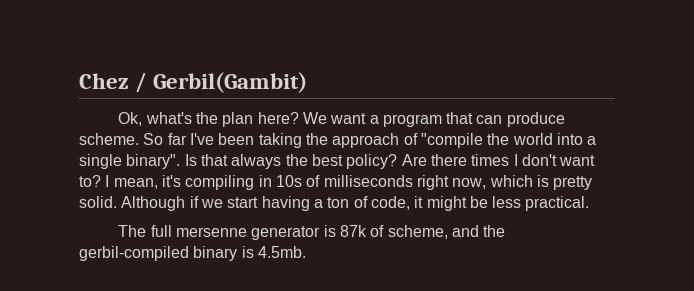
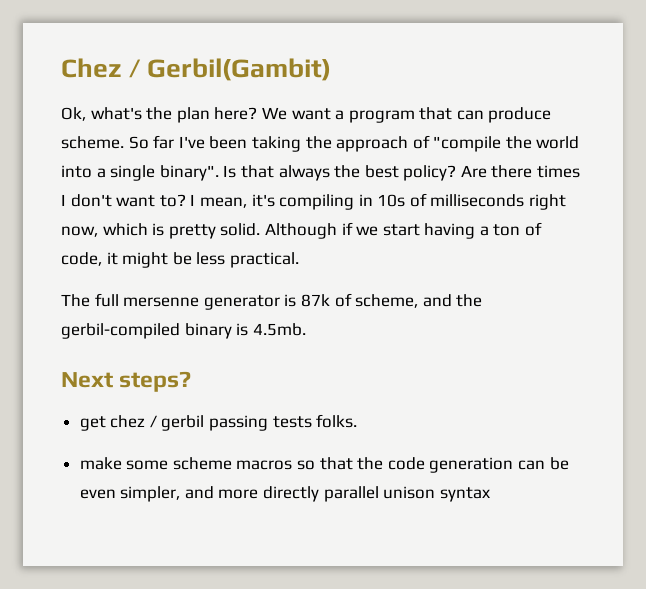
(306, 252) none -> [61,371,192,392] [79,414,358,431] [79,457,569,473] [79,486,490,502] // Next steps? // get chez / gerbil passing tests folks. // make some scheme macros so that the code generation can be even simpler, and more directly parallel unison syntax

